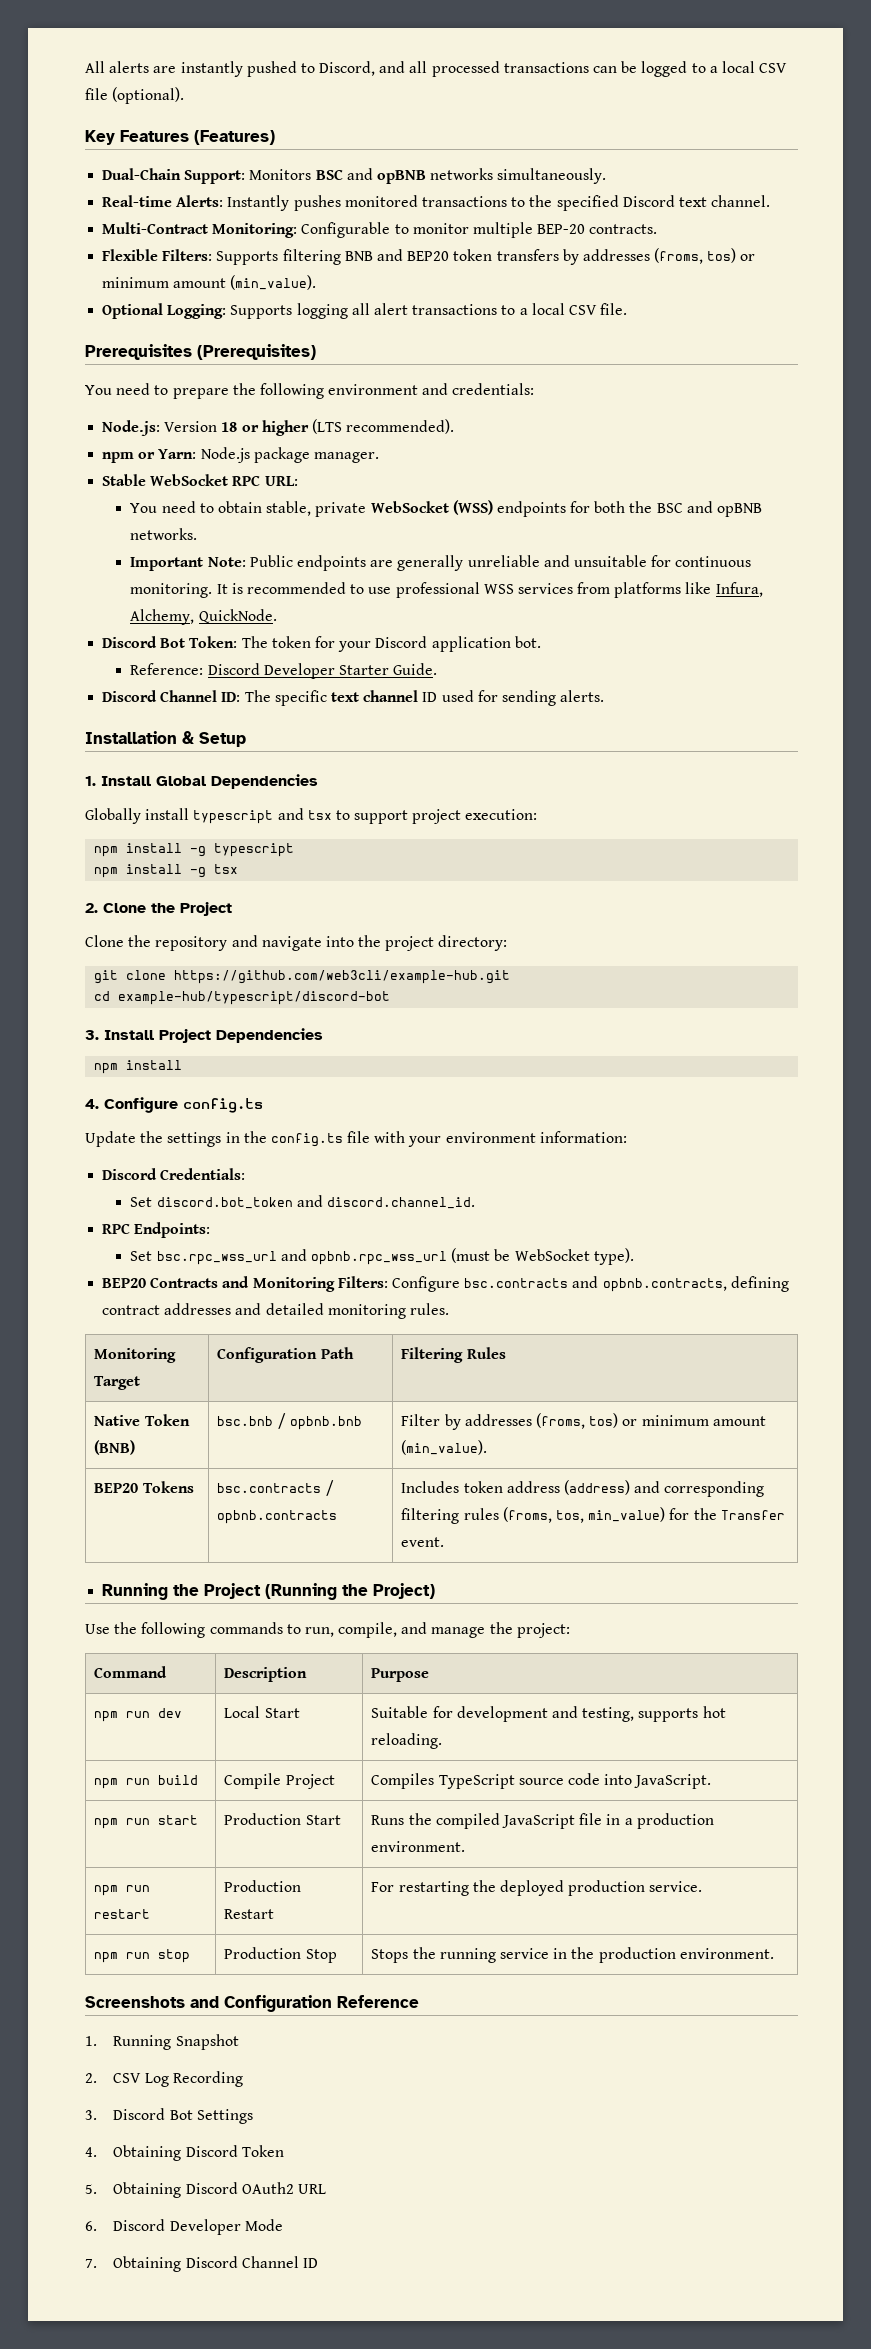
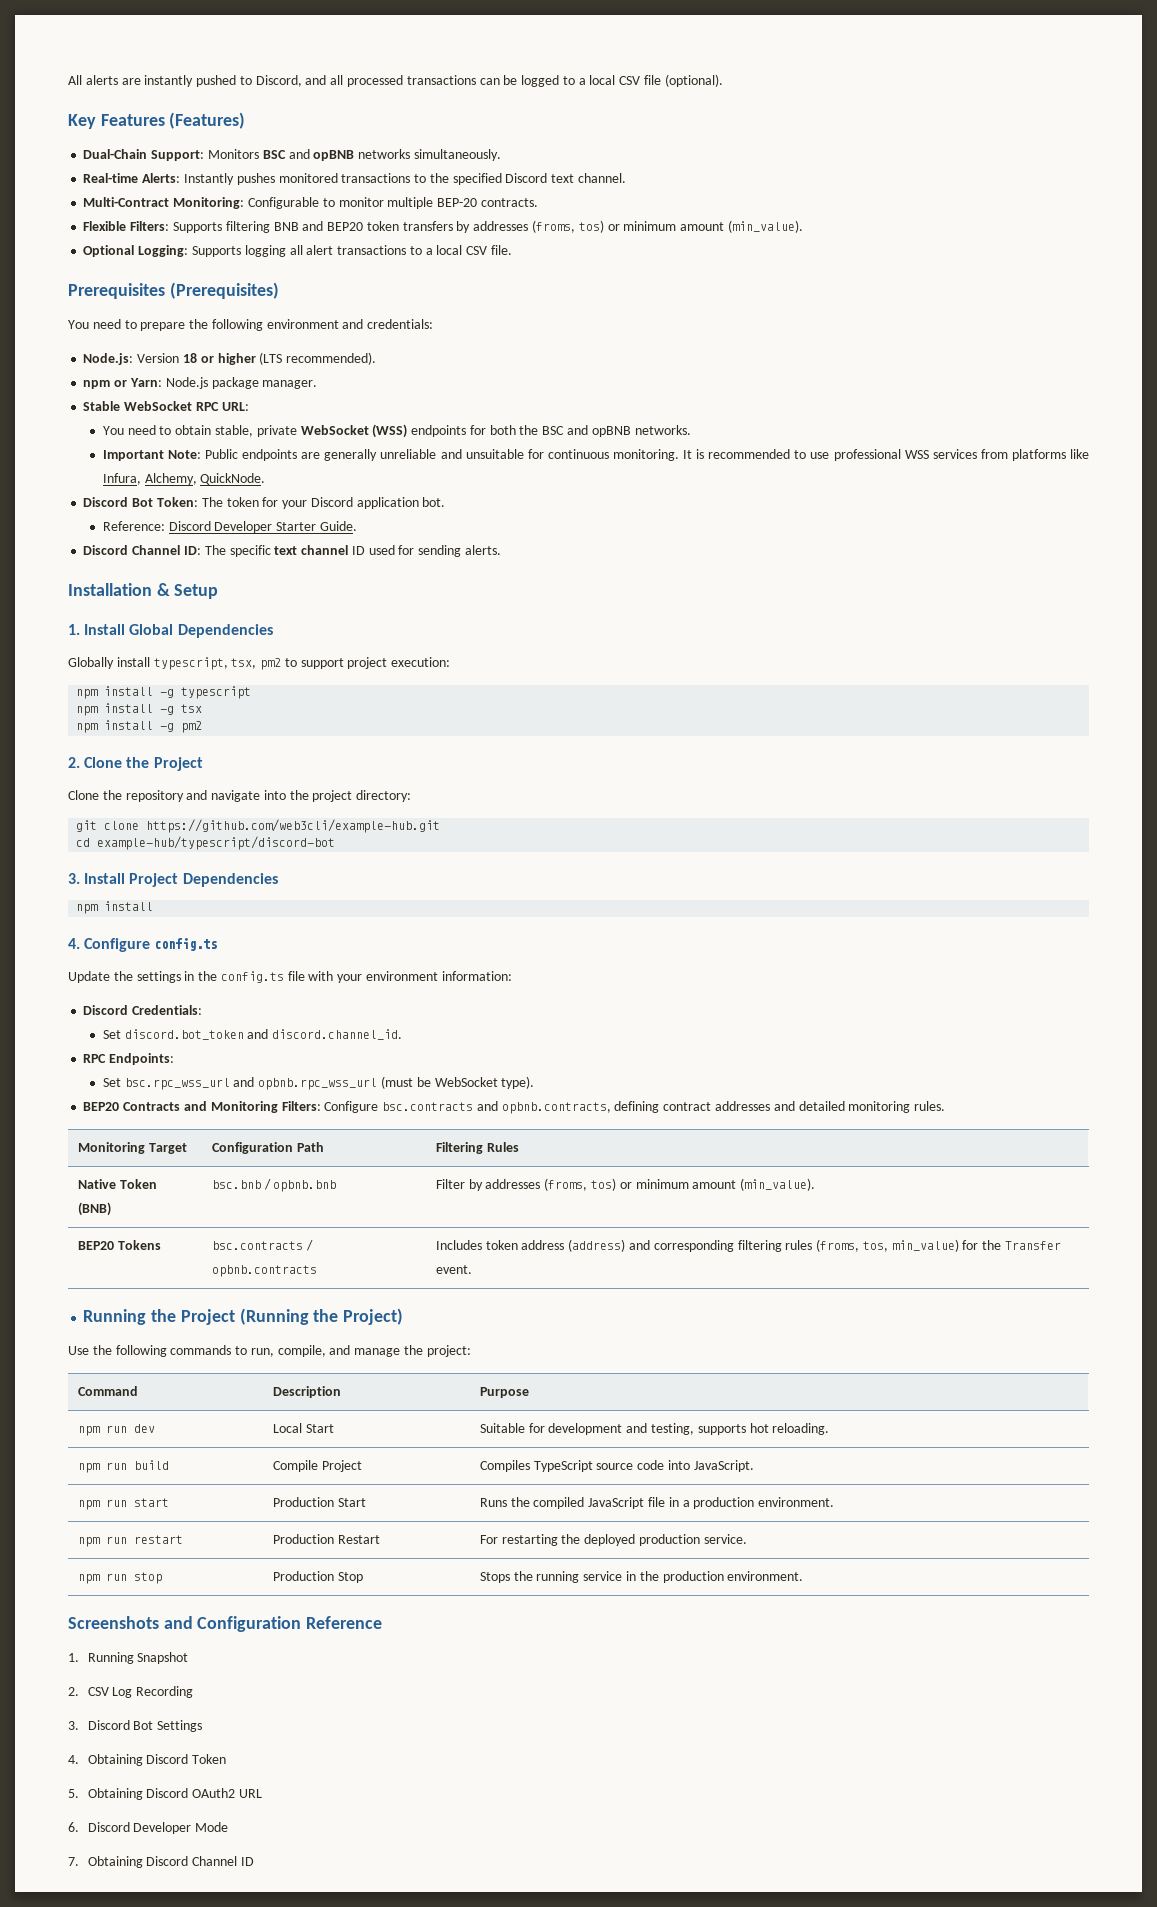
[193,808,332,824] typescript and tsx -> [153,657,282,670] typescript, tsx, pm2
(239, 869) none -> [76,720,203,733] // npm install -g pm2

